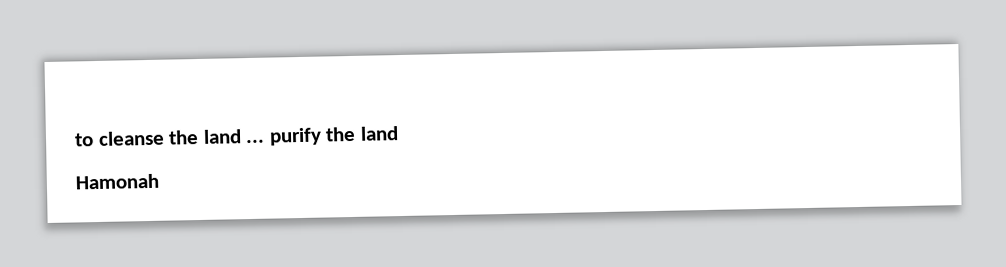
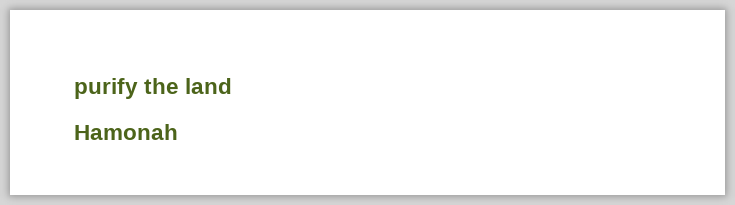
[74,129,266,147] to cleanse the land ... -> (74, 88) none

